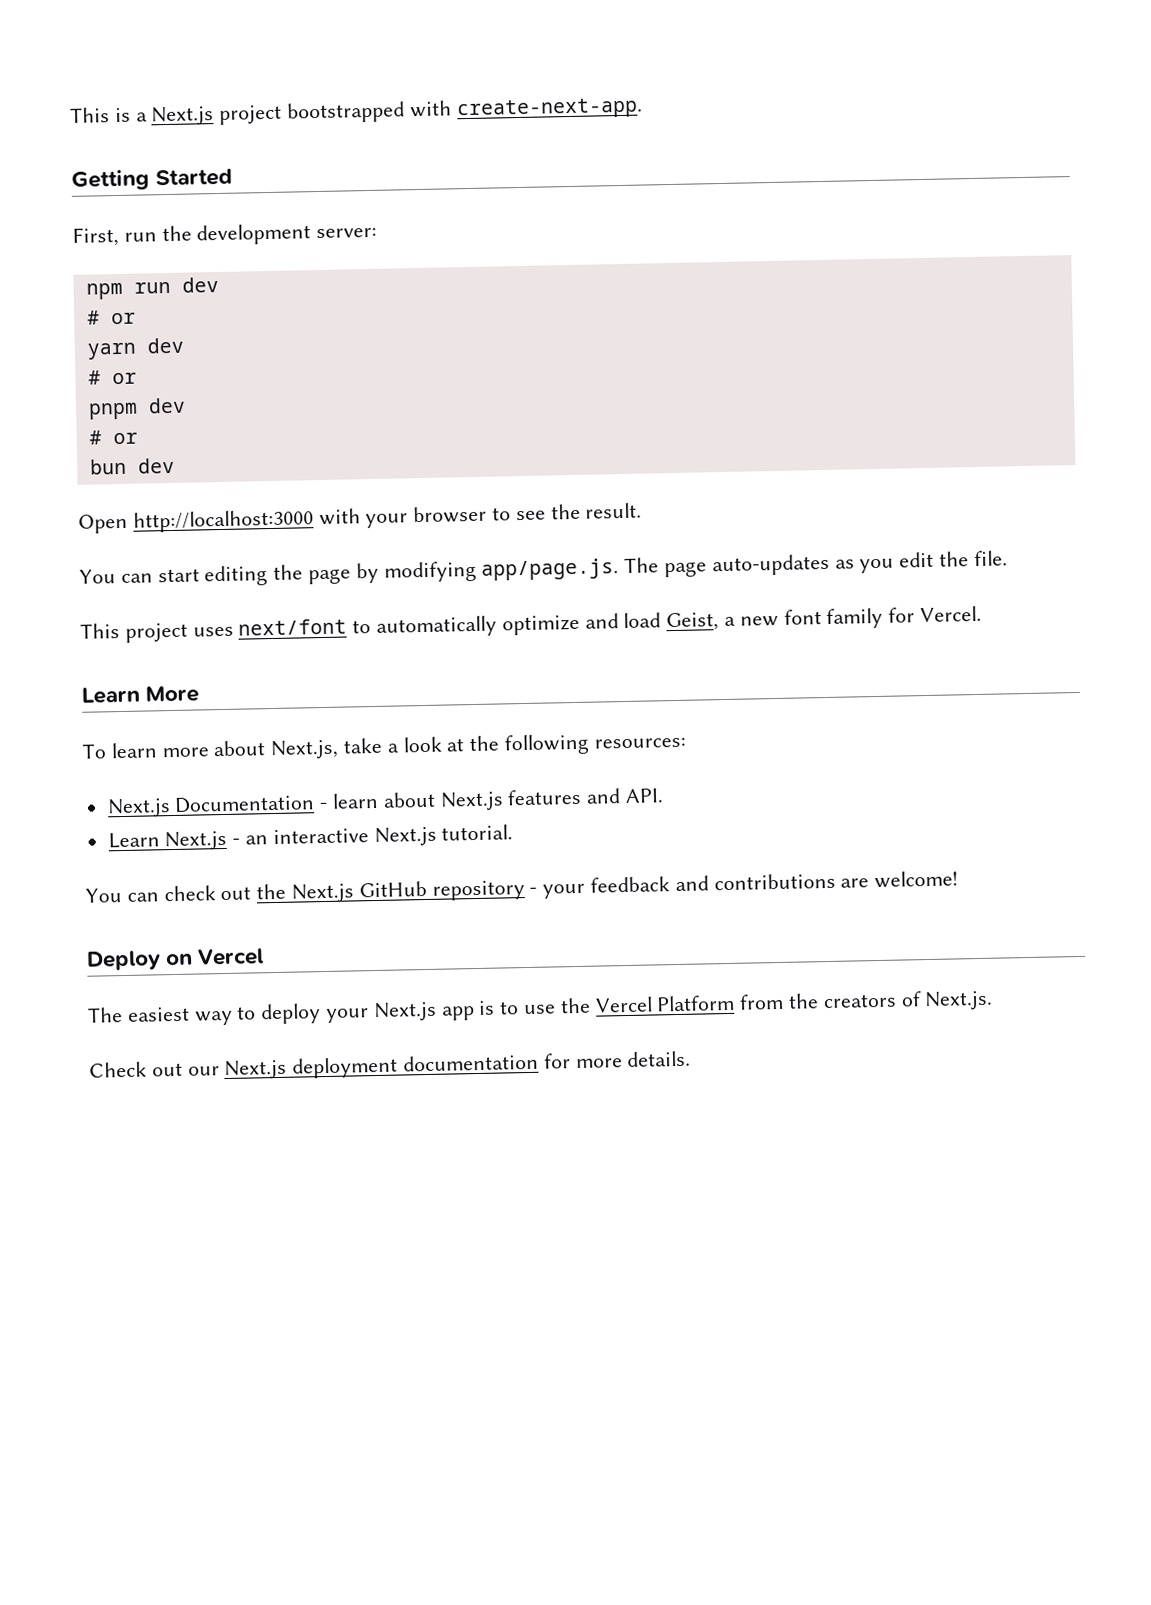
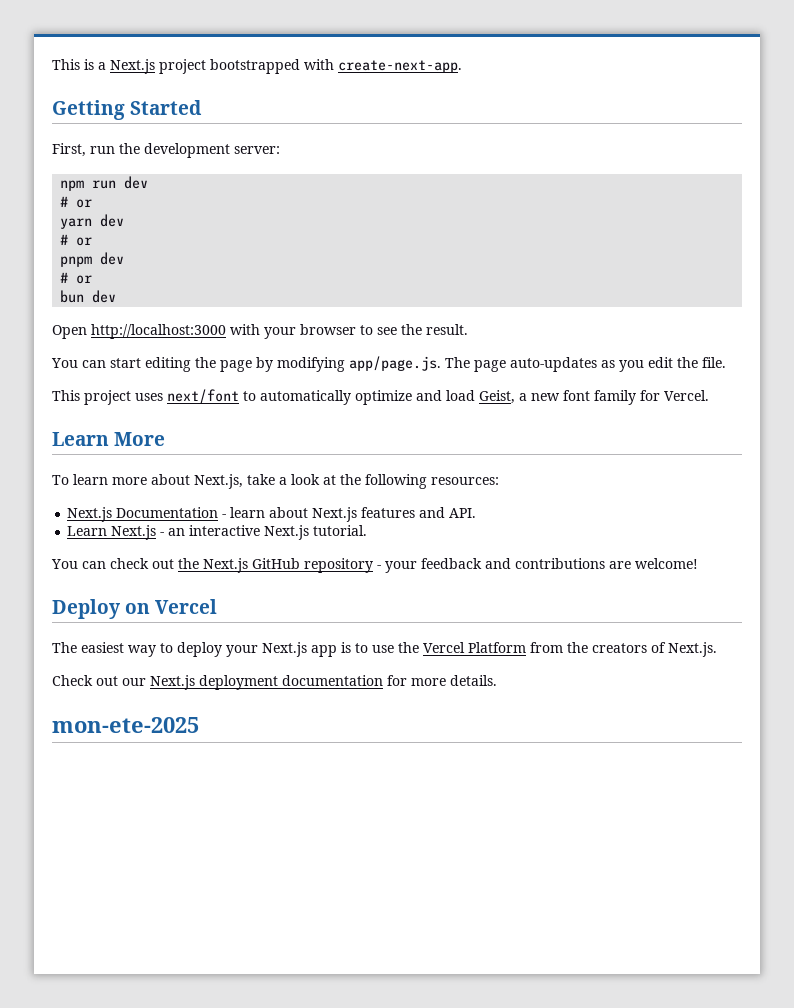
(692, 1059) none -> [52,717,199,733] // mon-ete-2025

